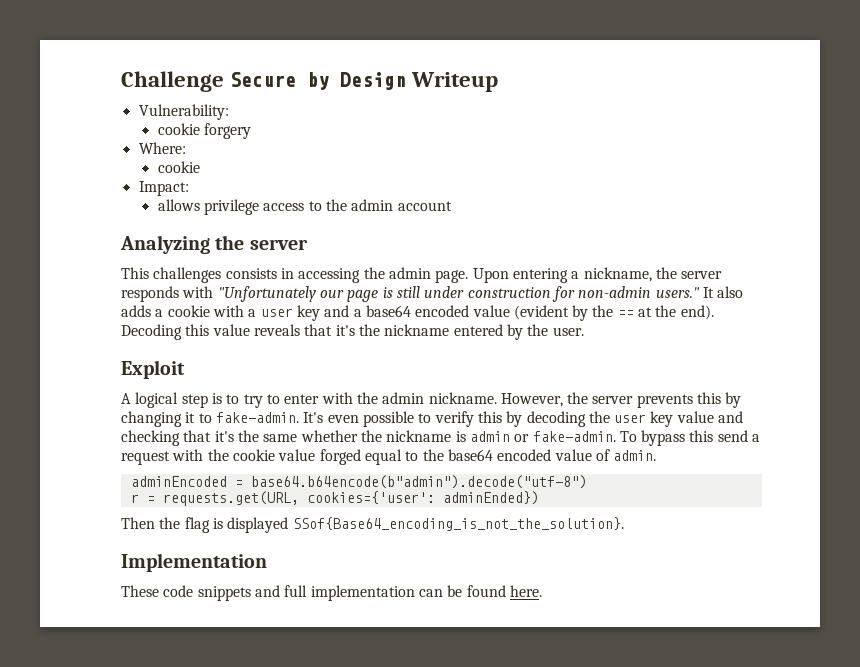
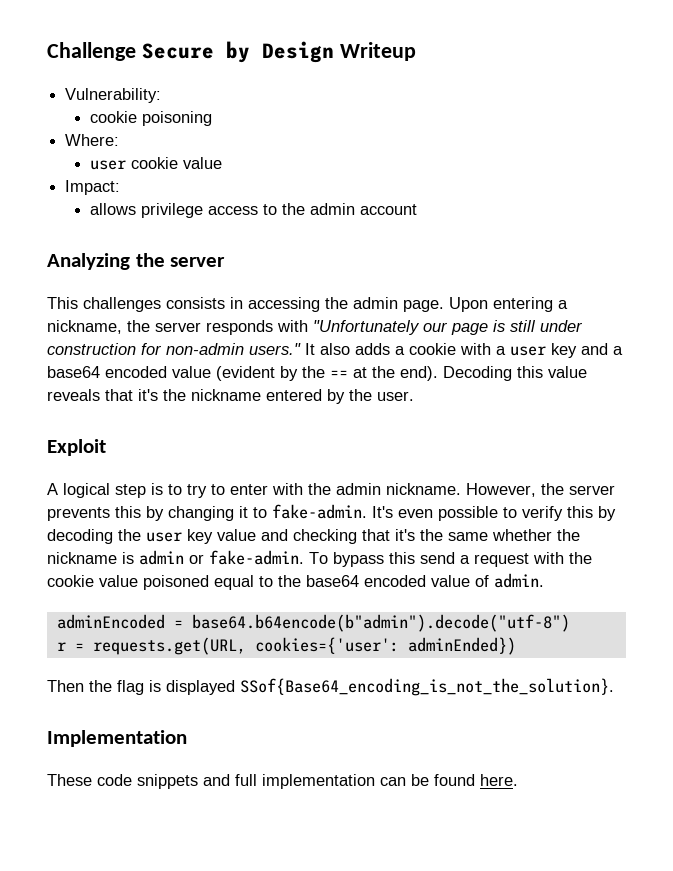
[204,123,252,139] forgery -> [141,111,212,126] poisoning
[157,161,200,173] cookie -> [89,157,222,170] user cookie value
[319,449,361,465] forged -> [143,575,209,590] poisoned

